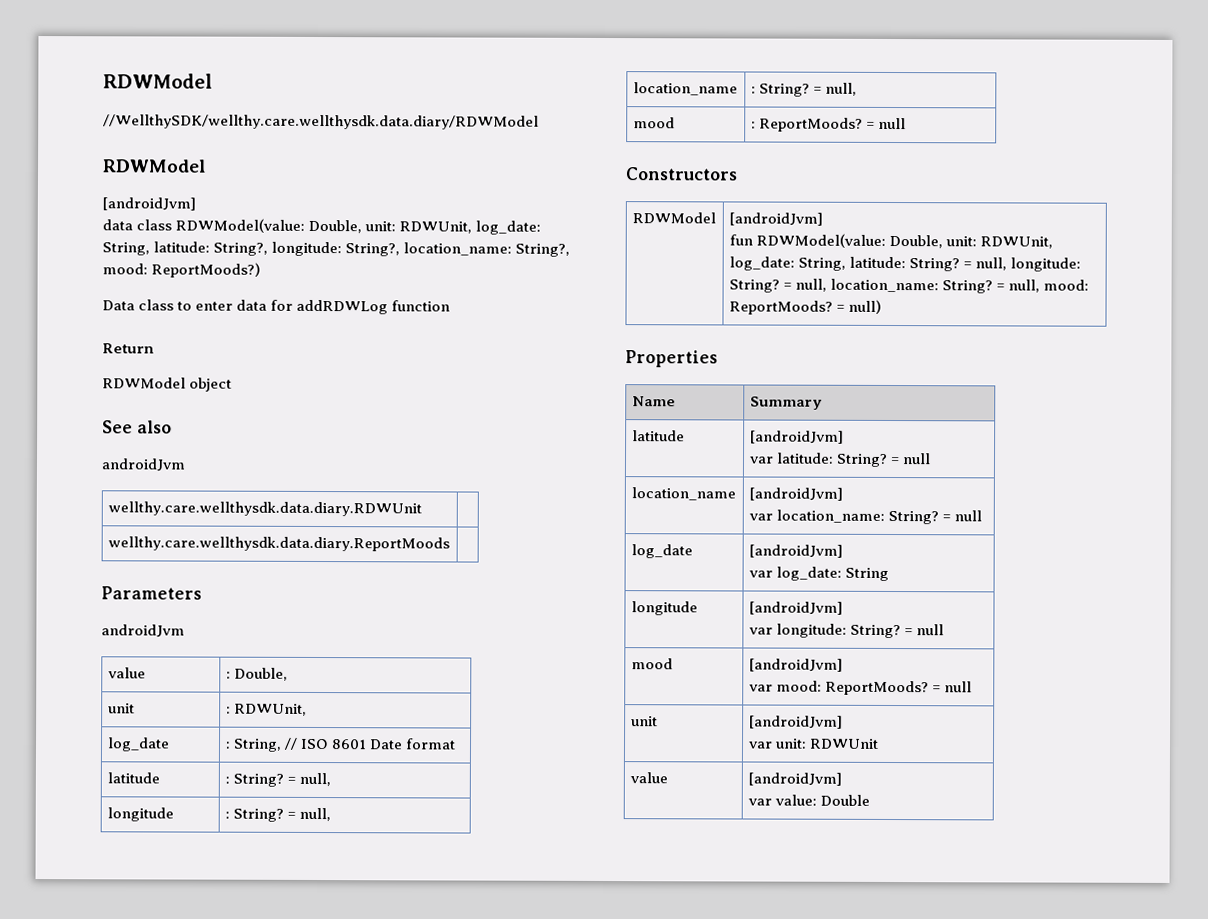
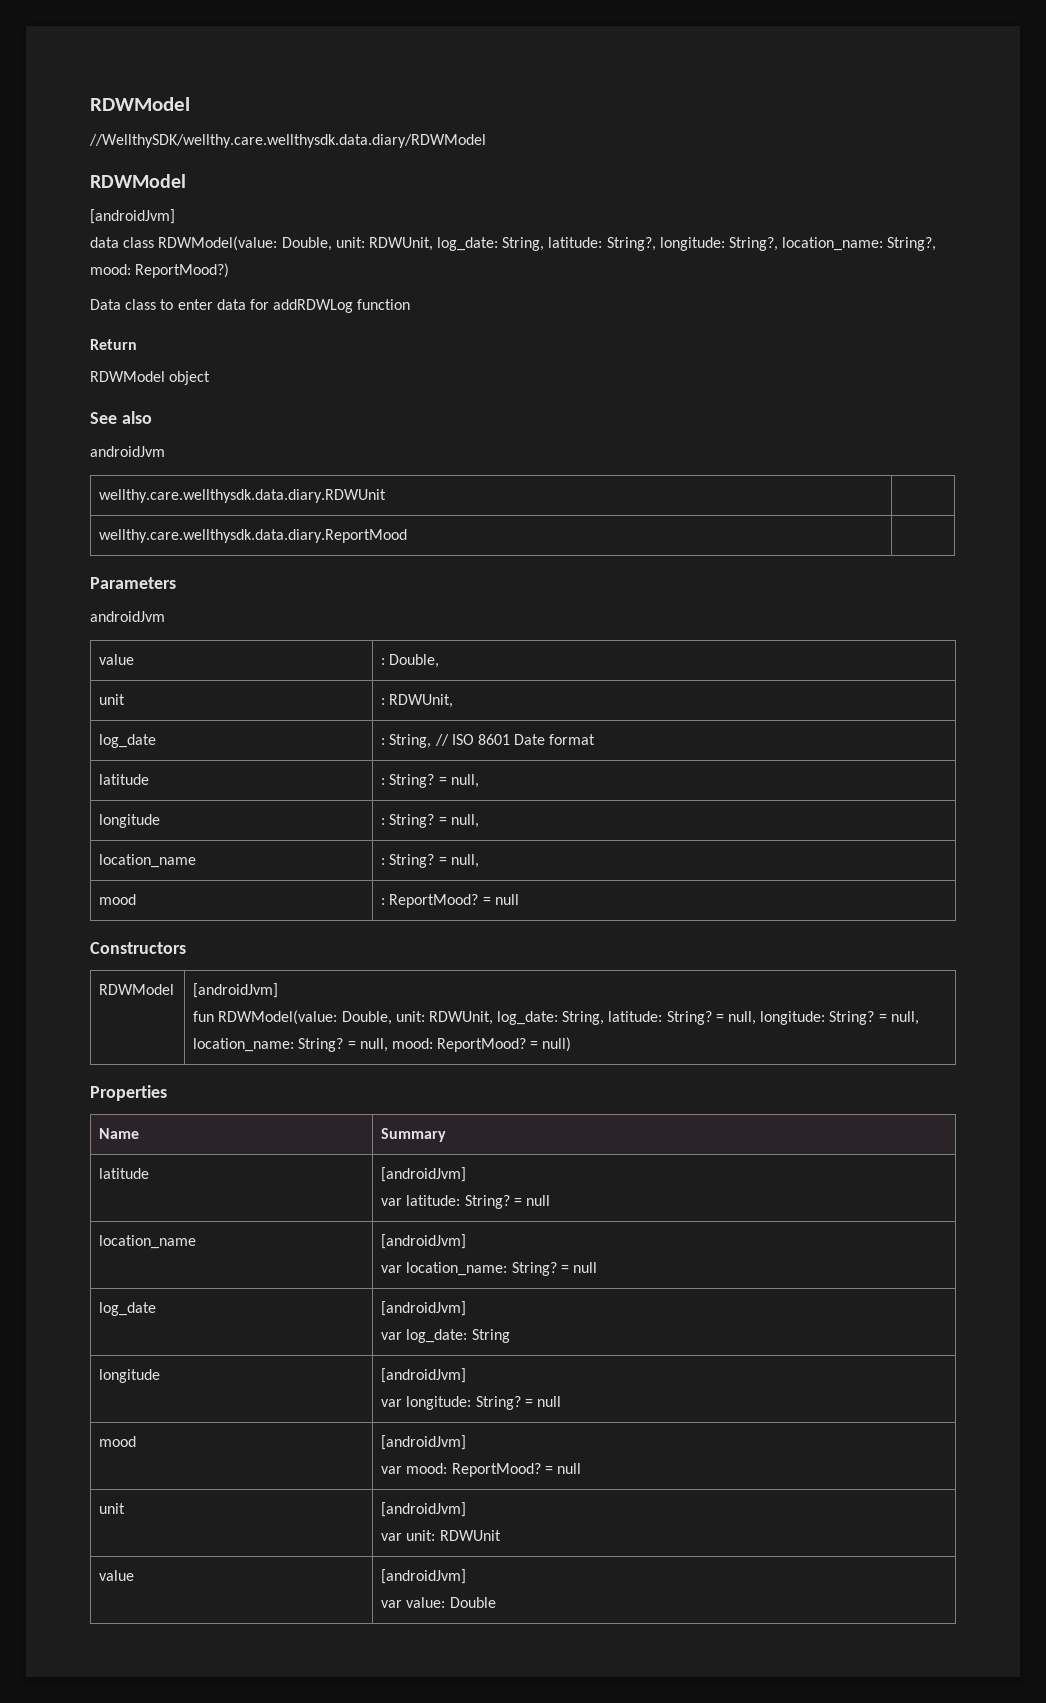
[151,262,262,278] ReportMoods?) -> [135,263,230,278] ReportMood?)
[107,536,450,552] wellthy.care.wellthysdk.data.diary.ReportMoods -> [99,529,408,543] wellthy.care.wellthysdk.data.diary.ReportMood
[758,117,863,132] ReportMoods? -> [389,894,479,908] ReportMood?
[728,300,833,315] ReportMoods? -> [437,1038,527,1052] ReportMood?
[824,680,929,696] ReportMoods? -> [451,1463,541,1477] ReportMood?

